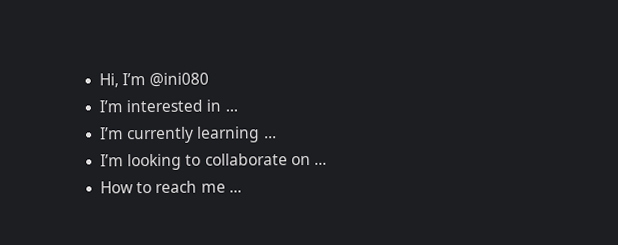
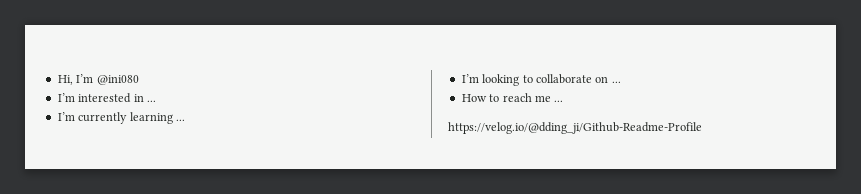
(242, 191) none -> [448,122,702,134] // https://velog.io/@dding_ji/Github-Readme-Profile

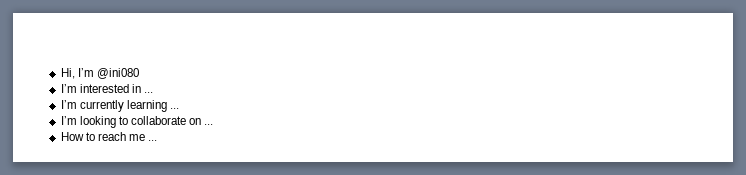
[448,122,702,134] // https://velog.io/@dding_ji/Github-Readme-Profile -> (158, 140) none

